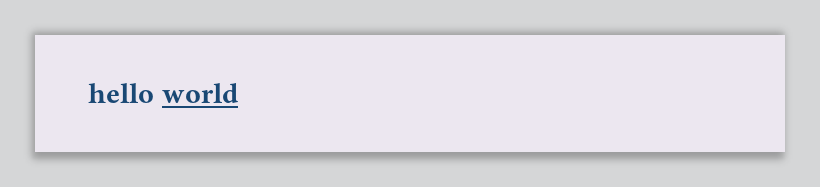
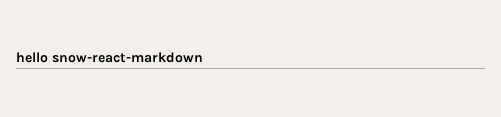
[161,83,238,103] world -> [52,52,203,63] snow-react-markdown

